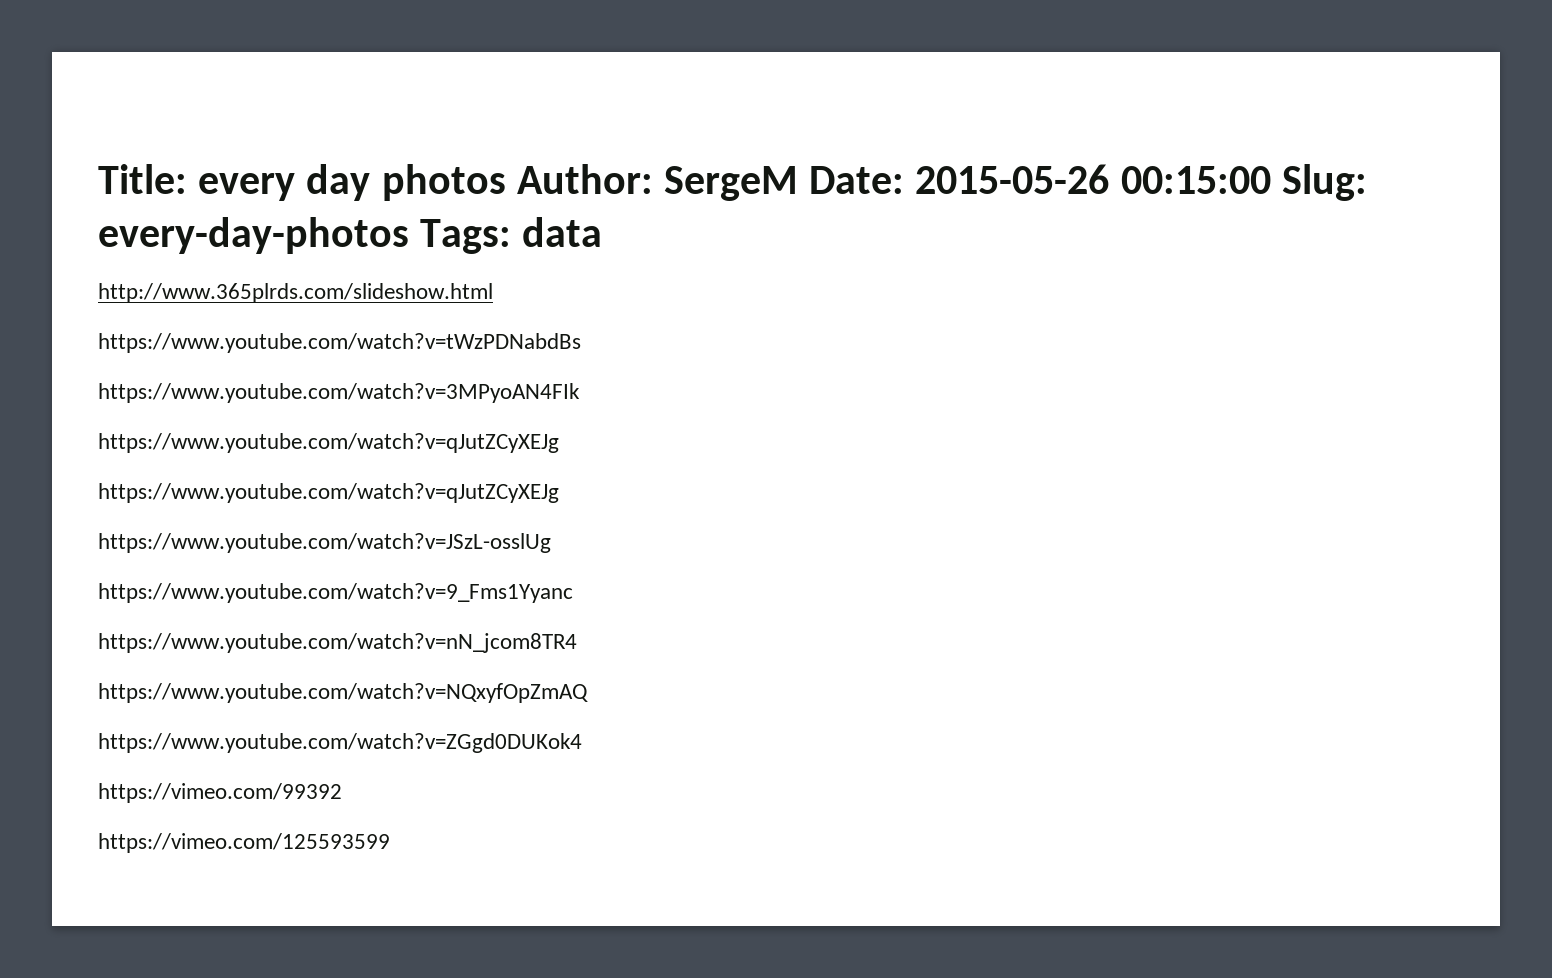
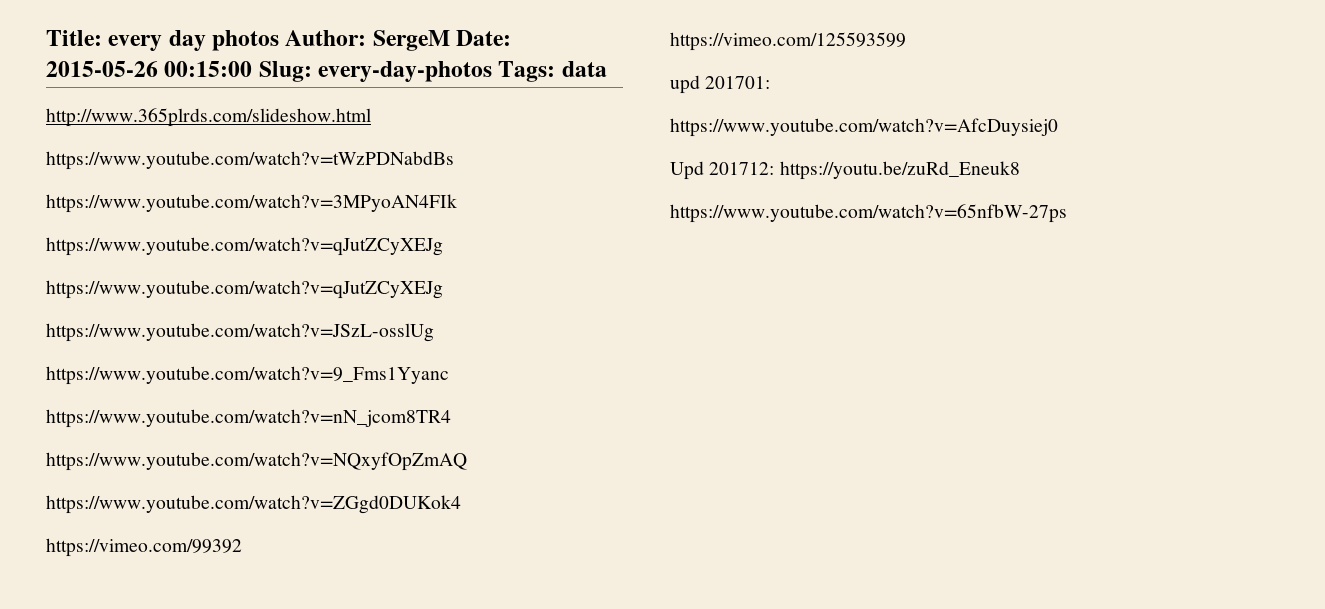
(390, 843) none -> [670,75,771,94] [670,118,1058,137] [670,161,1020,180] [670,204,1067,223] // upd 201701: // https://www.youtube.com/watch?v=AfcDuysiej0 // Upd 201712: https://youtu.be/zuRd_Eneuk8 // https://www.youtube.com/watch?v=65nfbW-27ps

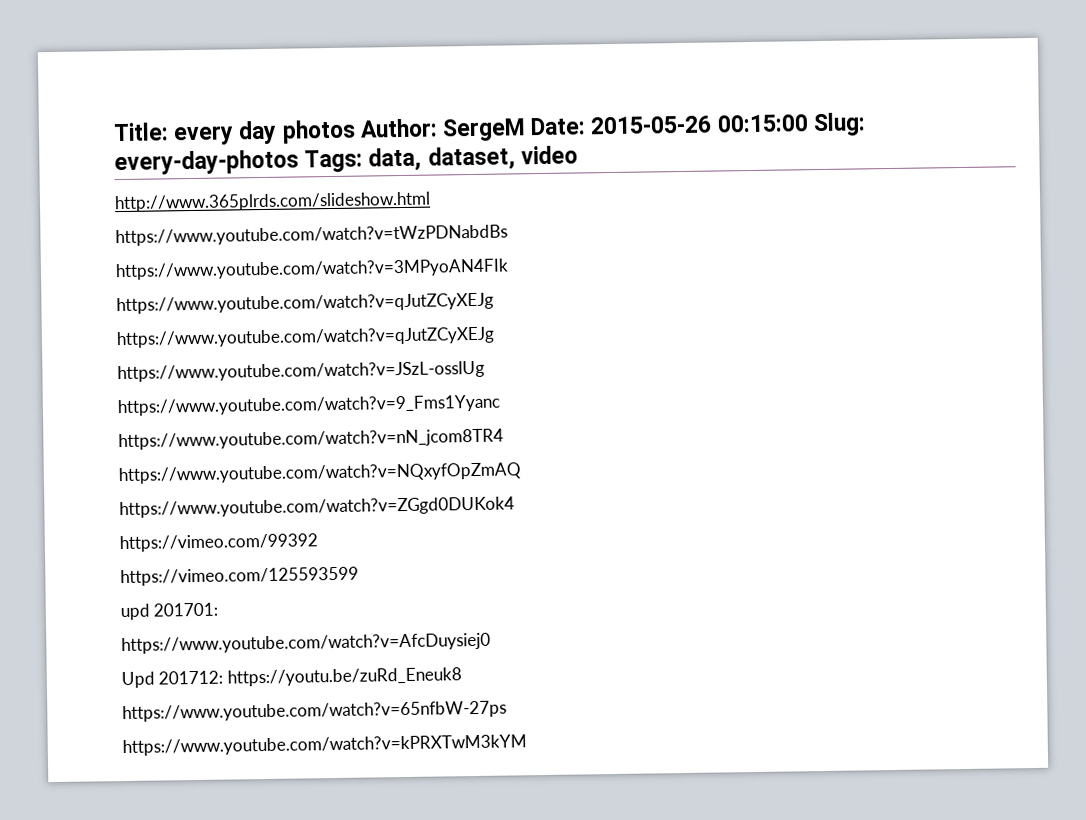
[561,61,607,77] data -> [368,145,578,172] data, dataset, video
(1067, 213) none -> [122,734,527,757] // https://www.youtube.com/watch?v=kPRXTwM3kYM

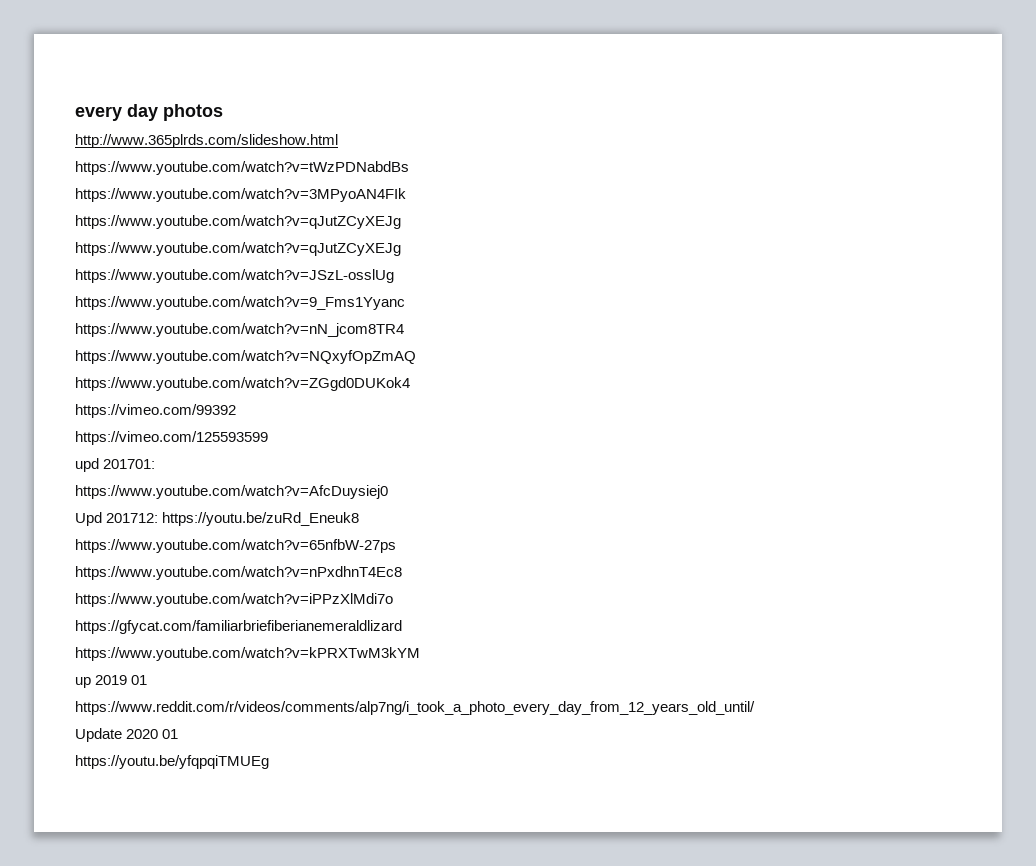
[113,122,169,142] Title: -> (75, 113) none
[359,112,866,142] [114,145,578,176] Author: SergeM Date: 2015-05-26 00:15:00 Slug: every-day-photos Tags: data, dataset, video -> (223, 112) none
[122,734,527,757] https://www.youtube.com/watch?v=kPRXTwM3kYM -> [75,566,402,580] [75,593,393,607] [75,620,402,634] [75,647,420,661] [75,675,148,688] [75,701,755,715] [75,728,179,742] [75,755,269,769] https://www.youtube.com/watch?v=nPxdhnT4Ec8 // https://www.youtube.com/watch?v=iPPzXlMdi7o // https://gfycat.com/familiarbriefiberianemeraldlizard // https://www.youtube.com/watch?v=kPRXTwM3kYM // up 2019 01 // https://www.reddit.com/r/videos/comments/alp7ng/i_took_a_photo_every_day_from_12_years_old_until/ // Update 2020 01 // https://youtu.be/yfqpqiTMUEg

